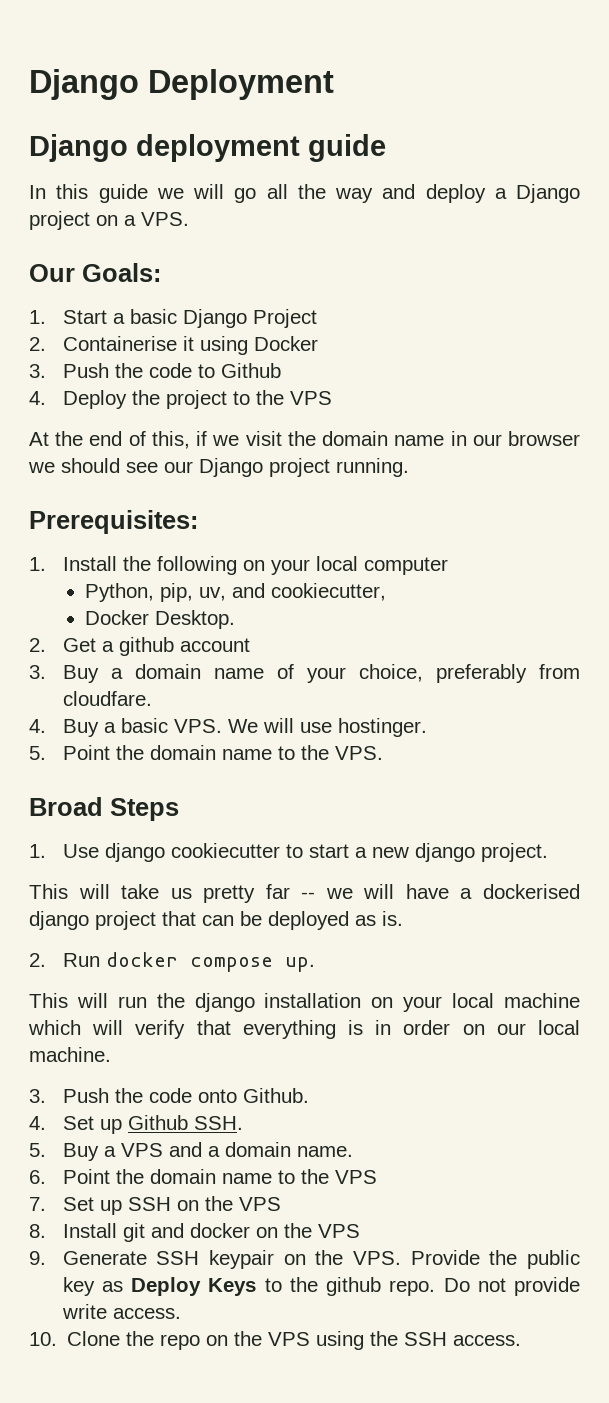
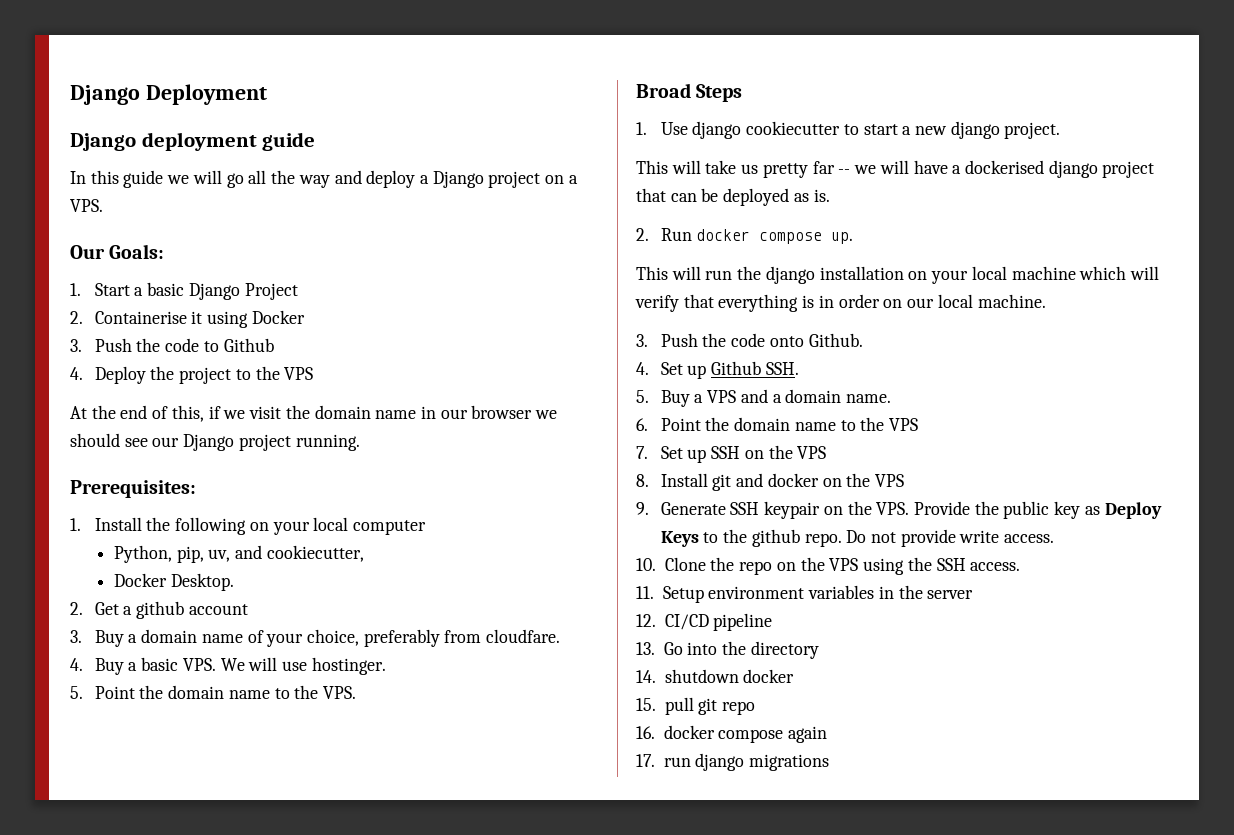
(522, 1340) none -> [636,585,974,603] [636,613,773,631] [636,641,819,659] [636,669,795,683] [636,697,756,715] [636,725,828,743] [636,753,830,771] // 11. Setup environment variables in the server // 12. CI/CD pipeline // 13. Go into the directory // 14. shutdown docker // 15. pull git repo // 16. docker compose again // 17. run django migrations

